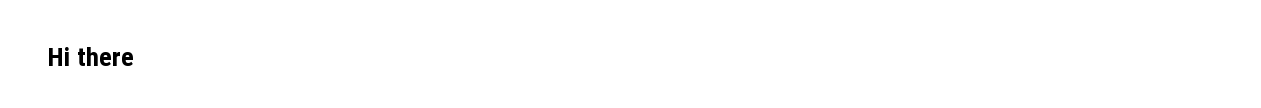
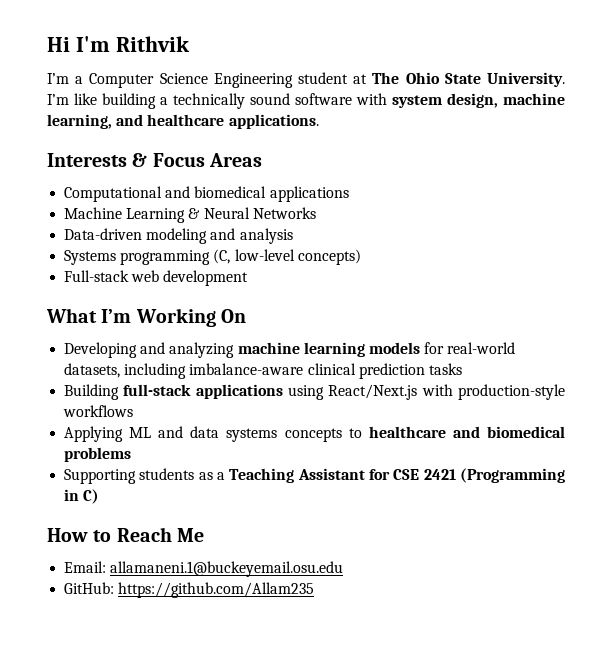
[77,47,135,66] there -> [75,36,190,52] [47,72,565,88] [47,93,565,109] [47,114,319,129] [47,153,262,167] [64,186,349,202] [64,207,316,223] [64,228,293,244] [64,249,361,265] [64,270,249,286] [46,308,246,327] [64,342,516,358] [64,363,462,379] [64,384,565,400] [63,405,134,417] [64,426,565,442] [64,447,132,462] [64,468,565,484] [64,489,100,504] [47,527,204,542] [64,561,344,577] [64,582,315,598] I'm Rithvik // I’m a Computer Science Engineering student at The Ohio State University. I’m like building a technically sound software with system design, machine learning, and healthcare applications. // Interests & Focus Areas // Computational and biomedical applications // Machine Learning & Neural Networks // Data-driven modeling and analysis // Systems programming (C, low-level concepts) // Full-stack web development // What I’m Working On // Developing and analyzing machine learning models for real-world datasets, including imbalance-aware clinical prediction tasks // Building full-stack applications using React/Next.js with production-style workflows // Applying ML and data systems concepts to healthcare and biomedical problems // Supporting students as a Teaching Assistant for CSE 2421 (Programming in C) // How to Reach Me // Email: allamaneni.1@buckeyemail.osu.edu // GitHub: https://github.com/Allam235

